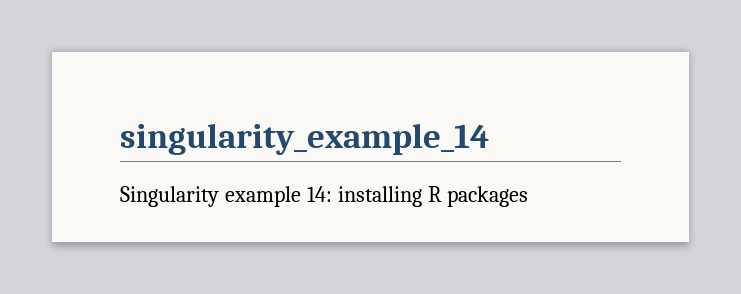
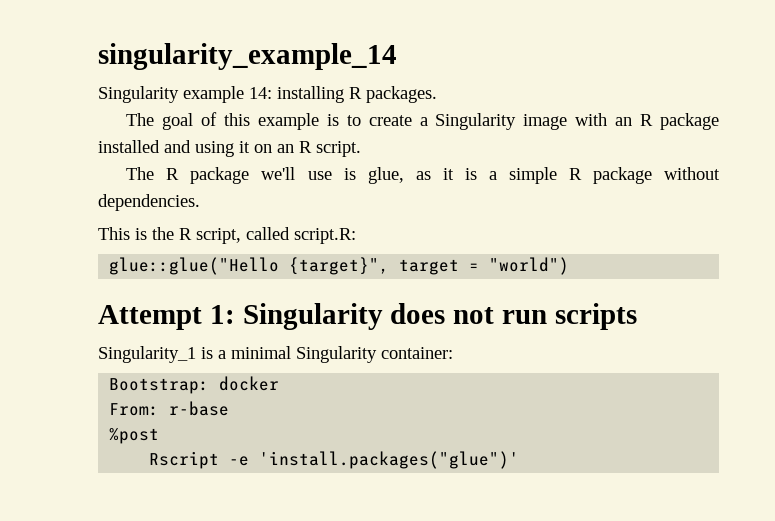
[446,186,528,207] packages -> [366,86,437,103] [126,112,719,130] [98,140,361,157] [126,167,721,184] [98,194,200,211] [98,227,356,244] [109,257,570,275] [98,303,637,330] [98,346,453,363] [109,376,280,394] [109,401,230,416] [109,428,160,444] [149,451,520,469] packages. // The goal of this example is to create a Singularity image with an R package installed and using it on an R script. // The R package we'll use is glue, as it is a simple R package without dependencies. // This is the R script, called script.R: // glue::glue("Hello {target}", target = "world") // Attempt 1: Singularity does not run scripts // Singularity_1 is a minimal Singularity container: // Bootstrap: docker // From: r-base // %post // Rscript -e 'install.packages("glue")'

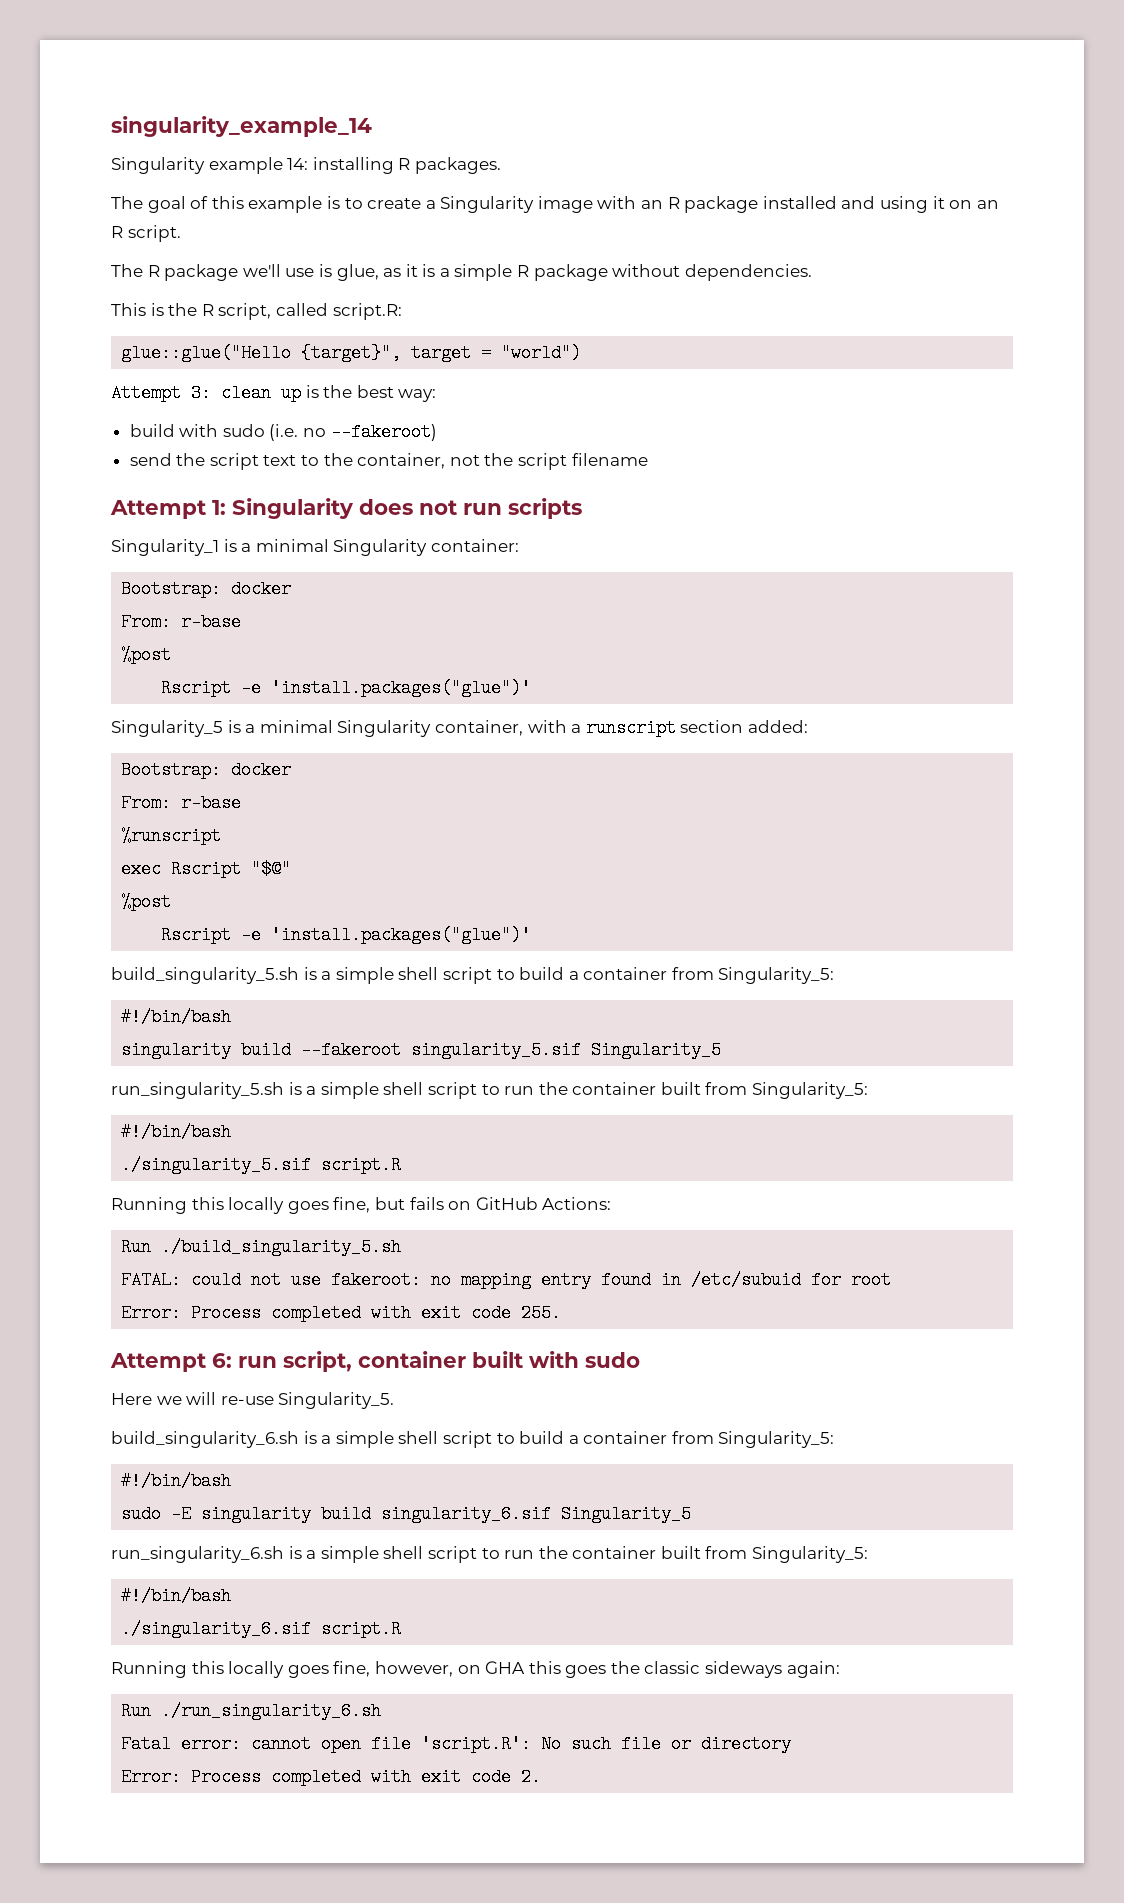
(570, 266) none -> [111,384,437,402] [129,423,437,441] [129,453,648,470] // Attempt 3: clean up is the best way: // build with sudo (i.e. no --fakeroot) // send the script text to the container, not the script filename
(520, 460) none -> [111,719,808,737] [121,761,292,779] [121,794,242,812] [121,827,222,845] [121,860,292,878] [121,893,172,911] [161,926,532,944] [111,967,835,984] [121,1008,232,1026] [121,1041,722,1059] [111,1082,869,1099] [121,1123,232,1141] [121,1156,402,1174] [111,1197,612,1214] [121,1238,402,1256] [121,1271,892,1289] [121,1304,562,1322] [110,1351,640,1372] [111,1392,395,1409] [111,1431,835,1448] [121,1472,232,1490] [121,1505,692,1523] [111,1546,869,1563] [121,1587,232,1605] [121,1620,402,1638] [111,1661,840,1678] [121,1702,382,1720] [121,1735,792,1753] [121,1768,542,1786] // Singularity_5 is a minimal Singularity container, with a runscript section added: // Bootstrap: docker // From: r-base // %runscript // exec Rscript "$@" // %post // Rscript -e 'install.packages("glue")' // build_singularity_5.sh is a simple shell script to build a container from Singularity_5: // #!/bin/bash // singularity build --fakeroot singularity_5.sif Singularity_5 // run_singularity_5.sh is a simple shell script to run the container built from Singularity_5: // #!/bin/bash // ./singularity_5.sif script.R // Running this locally goes fine, but fails on GitHub Actions: // Run ./build_singularity_5.sh // FATAL: could not use fakeroot: no mapping entry found in /etc/subuid for root // Error: Process completed with exit code 255. // Attempt 6: run script, container built with sudo // Here we will re-use Singularity_5. // build_singularity_6.sh is a simple shell script to build a container from Singularity_5: // #!/bin/bash // sudo -E singularity build singularity_6.sif Singularity_5 // run_singularity_6.sh is a simple shell script to run the container built from Singularity_5: // #!/bin/bash // ./singularity_6.sif script.R // Running this locally goes fine, however, on GHA this goes the classic sideways again: // Run ./run_singularity_6.sh // Fatal error: cannot open file 'script.R': No such file or directory // Error: Process completed with exit code 2.

